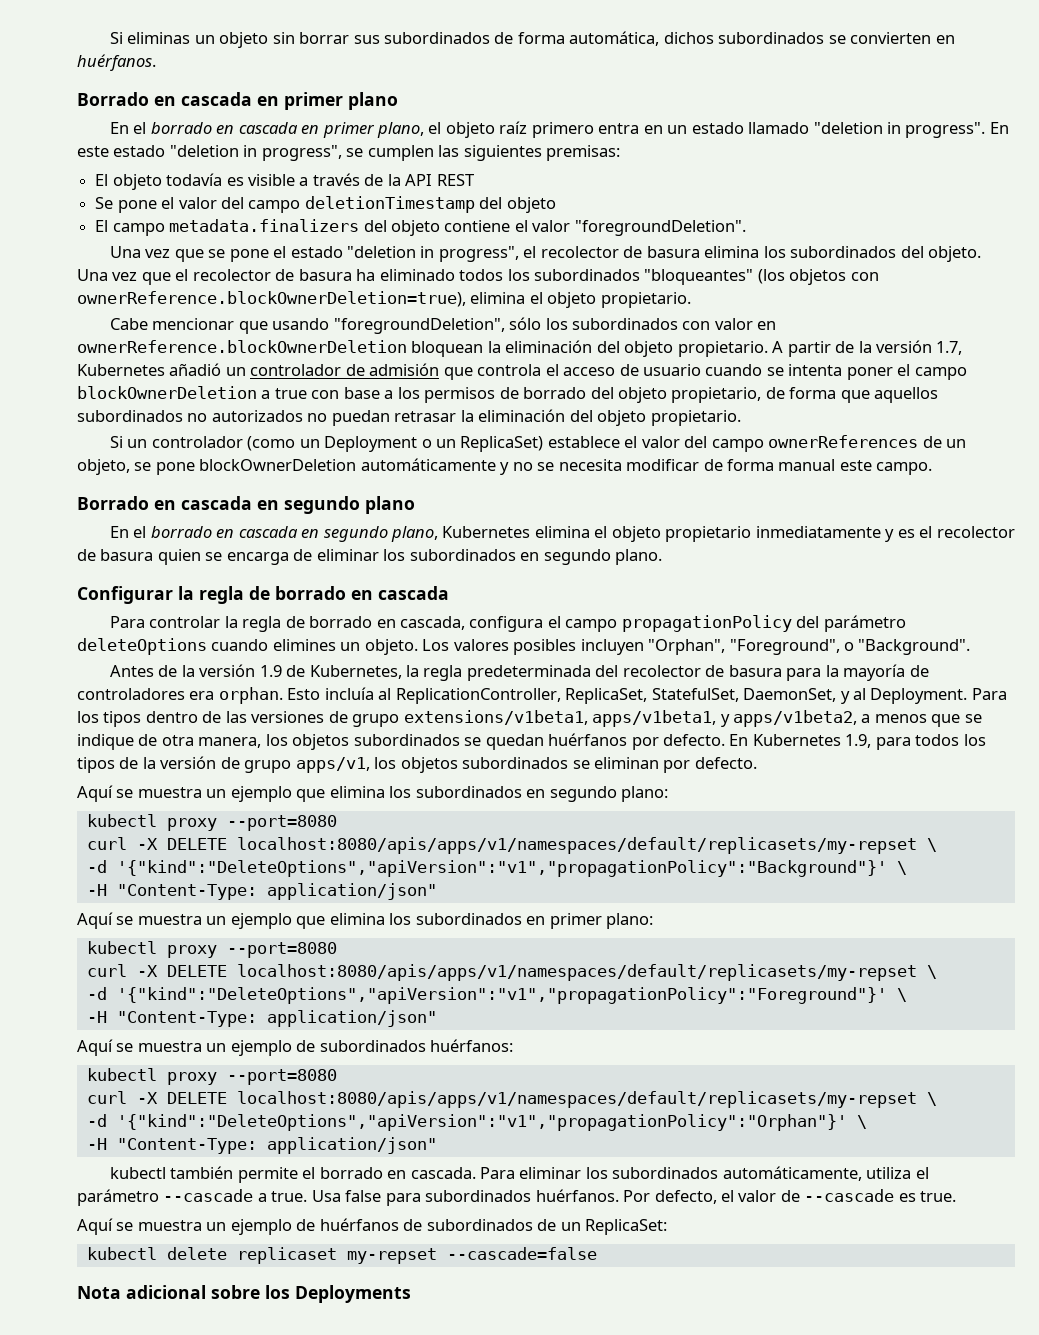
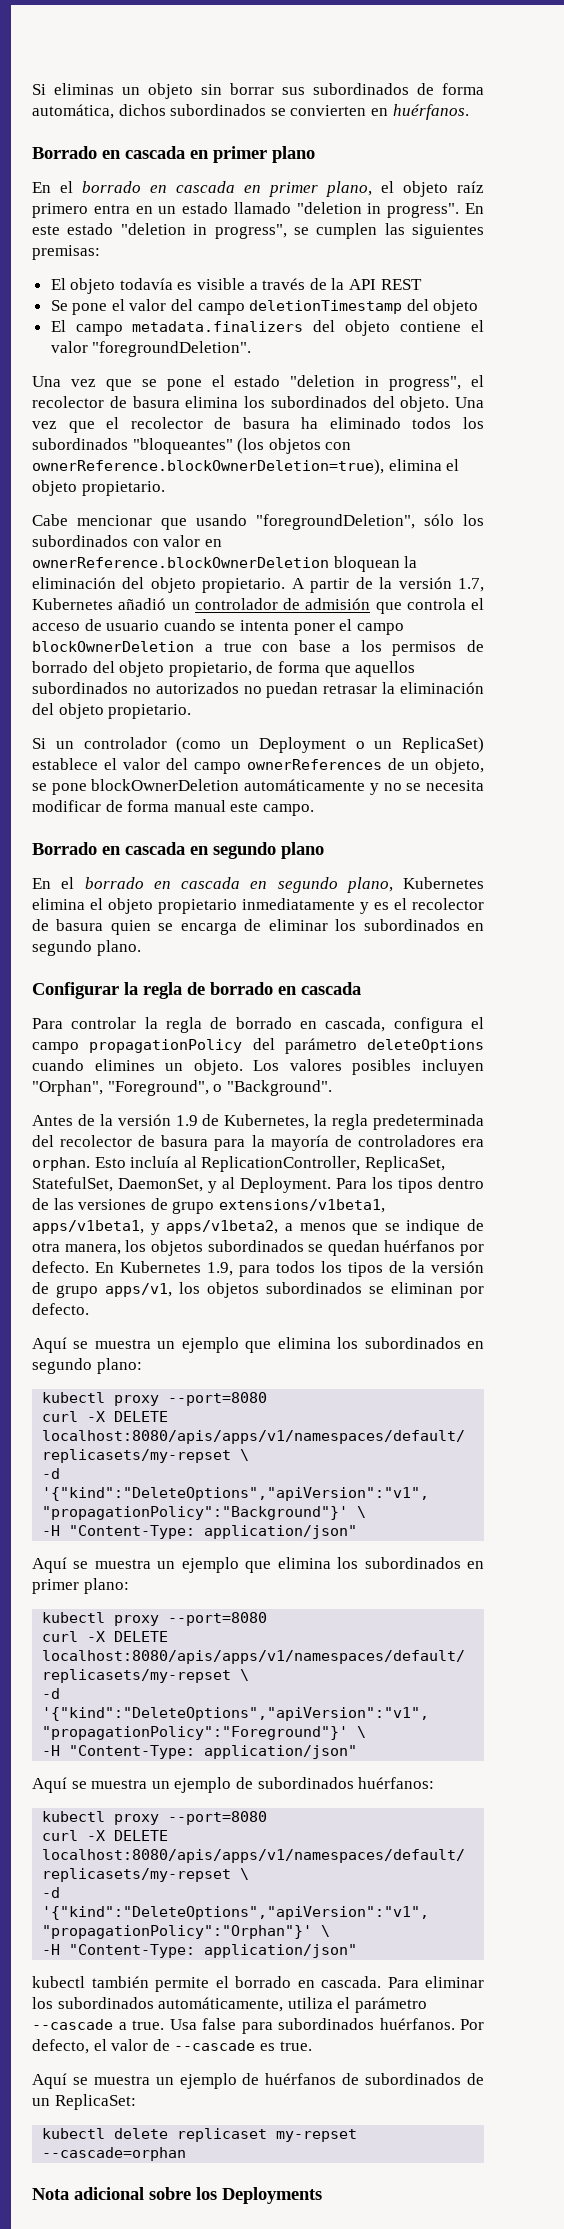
[446,1247,597,1260] --cascade=false -> [42,2147,187,2161] --cascade=orphan

